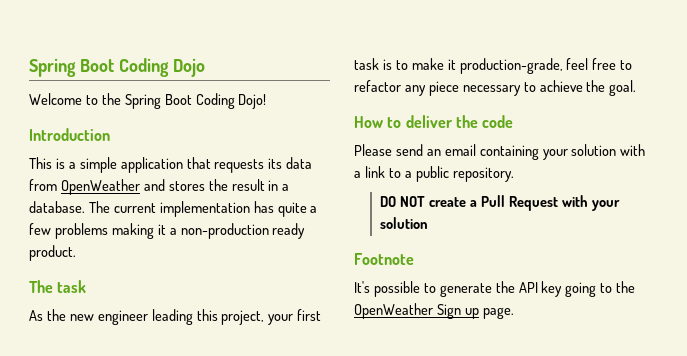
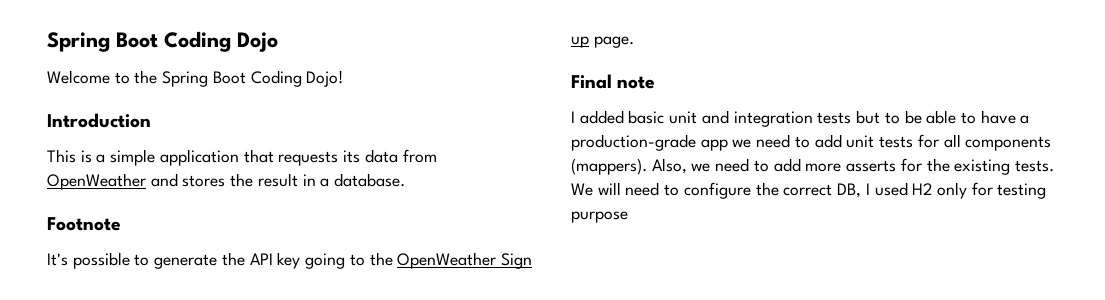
[88,201,318,217] [29,223,306,239] [29,245,76,261] [29,280,87,293] [29,309,322,325] [354,58,633,74] [354,80,637,96] [354,115,514,128] [354,144,646,160] [354,166,514,182] [380,195,620,211] [380,217,429,229] The current implementation has quite a few problems making it a non-production ready product. // The task // As the new engineer leading this project, your first task is to make it production-grade, feel free to refactor any piece necessary to achieve the goal. // How to deliver the code // Please send an email containing your solution with a link to a public repository. // DO NOT create a Pull Request with your solution -> (406, 180) none
(514, 313) none -> [571,74,656,89] [571,110,1030,127] [571,134,1052,151] [571,158,1054,175] [571,182,1047,199] [571,211,628,223] // Final note // I added basic unit and integration tests but to be able to have a production-grade app we need to add unit tests for all components (mappers). Also, we need to add more asserts for the existing tests. We will need to configure the correct DB, I used H2 only for testing purpose

